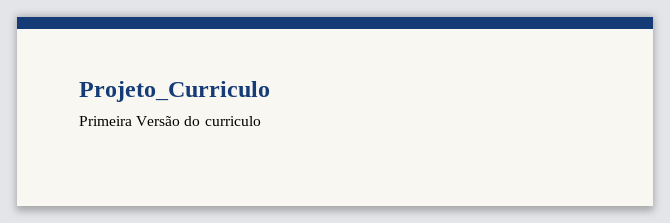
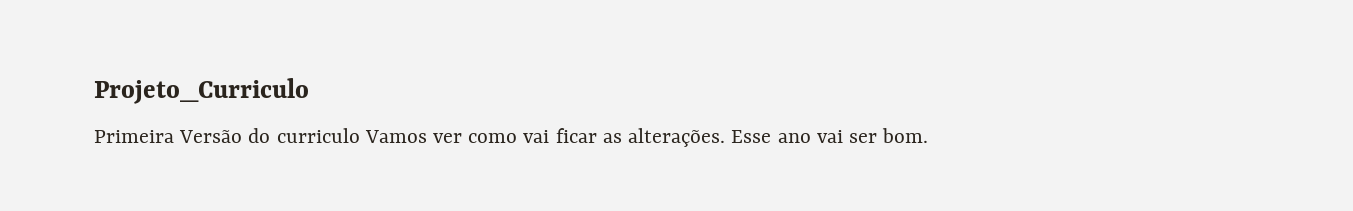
(261, 121) none -> [364,128,929,147] Vamos ver como vai ficar as alterações. Esse ano vai ser bom.

